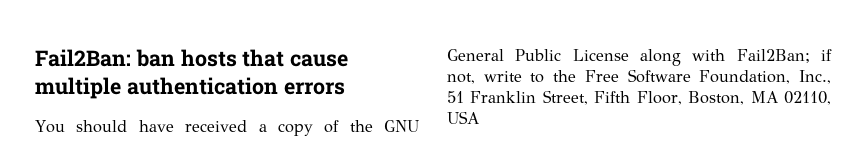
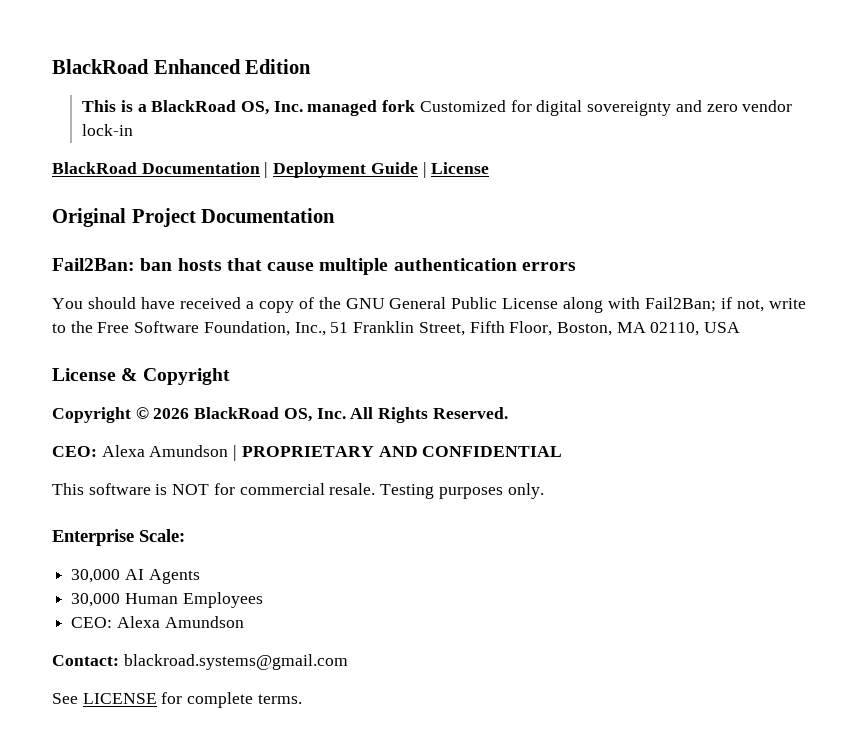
(35, 58) none -> [52,59,312,74] [82,100,793,116] [82,124,134,136] [52,162,490,178] [52,208,336,227] BlackRoad Enhanced Edition // This is a BlackRoad OS, Inc. managed fork Customized for digital sovereignty and zero vendor lock-in // BlackRoad Documentation | Deployment Guide | License // Original Project Documentation //
(479, 117) none -> [52,368,230,385] [52,407,508,423] [52,445,563,461] [52,483,544,499] [52,529,185,546] [71,569,200,584] [71,592,263,608] [71,616,244,628] [52,654,348,670] [52,692,302,708] // License & Copyright // Copyright © 2026 BlackRoad OS, Inc. All Rights Reserved. // CEO: Alexa Amundson | PROPRIETARY AND CONFIDENTIAL // This software is NOT for commercial resale. Testing purposes only. // Enterprise Scale: // 30,000 AI Agents // 30,000 Human Employees // CEO: Alexa Amundson // Contact: blackroad.systems@gmail.com // See LICENSE for complete terms.

